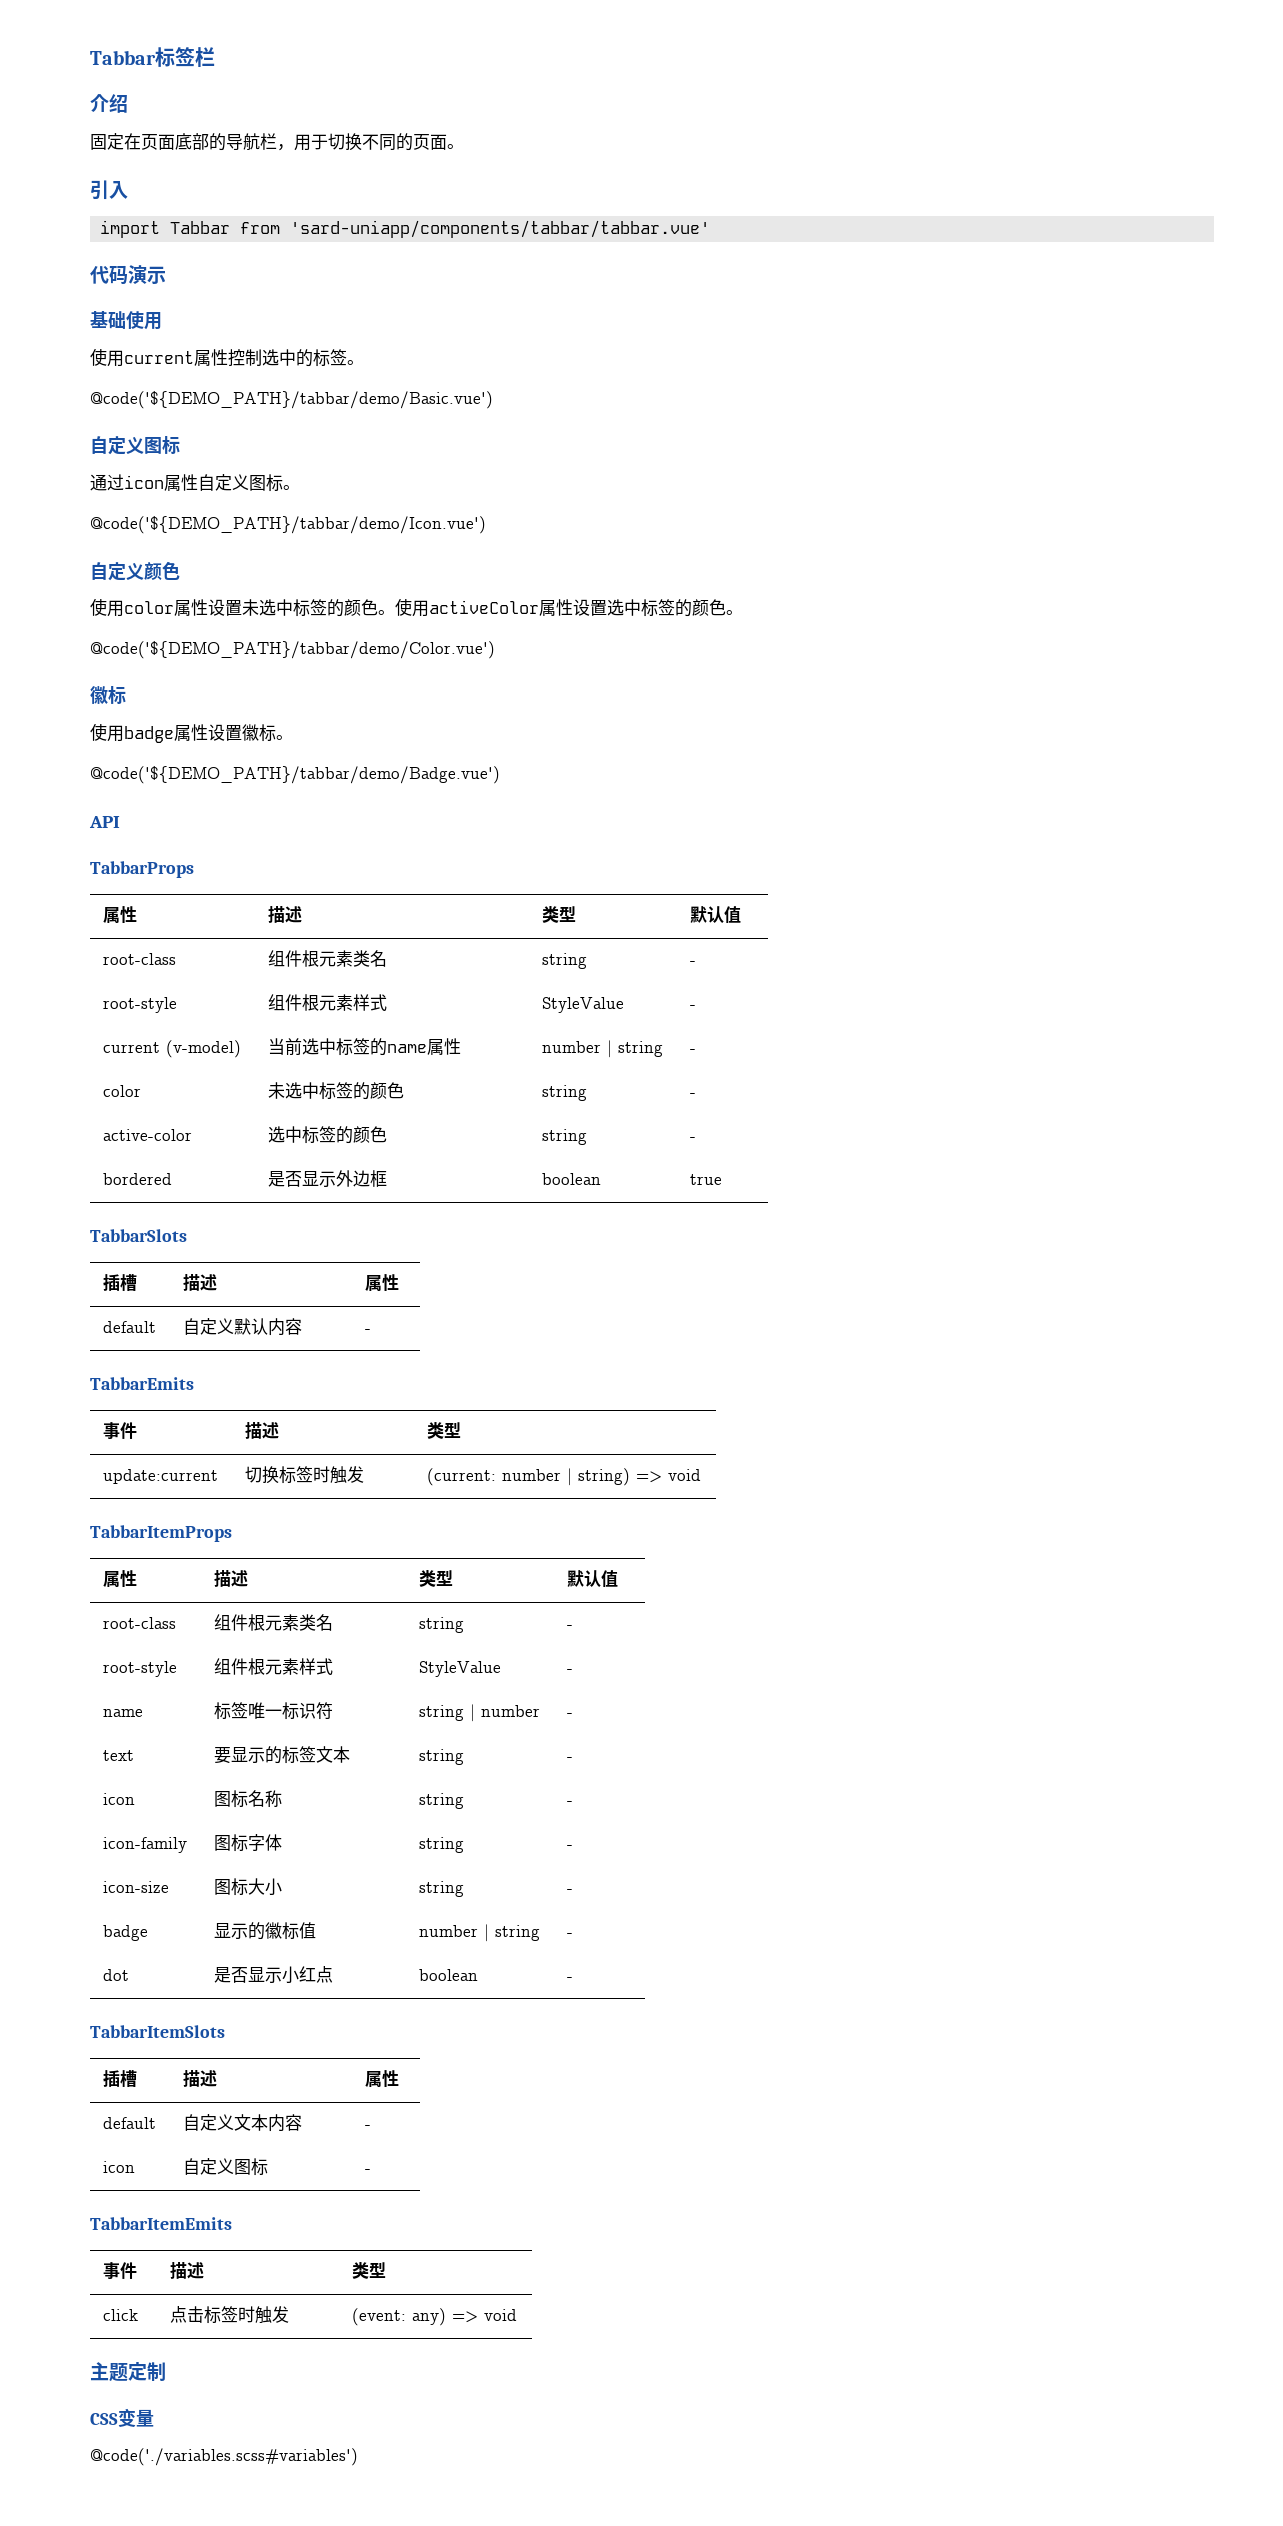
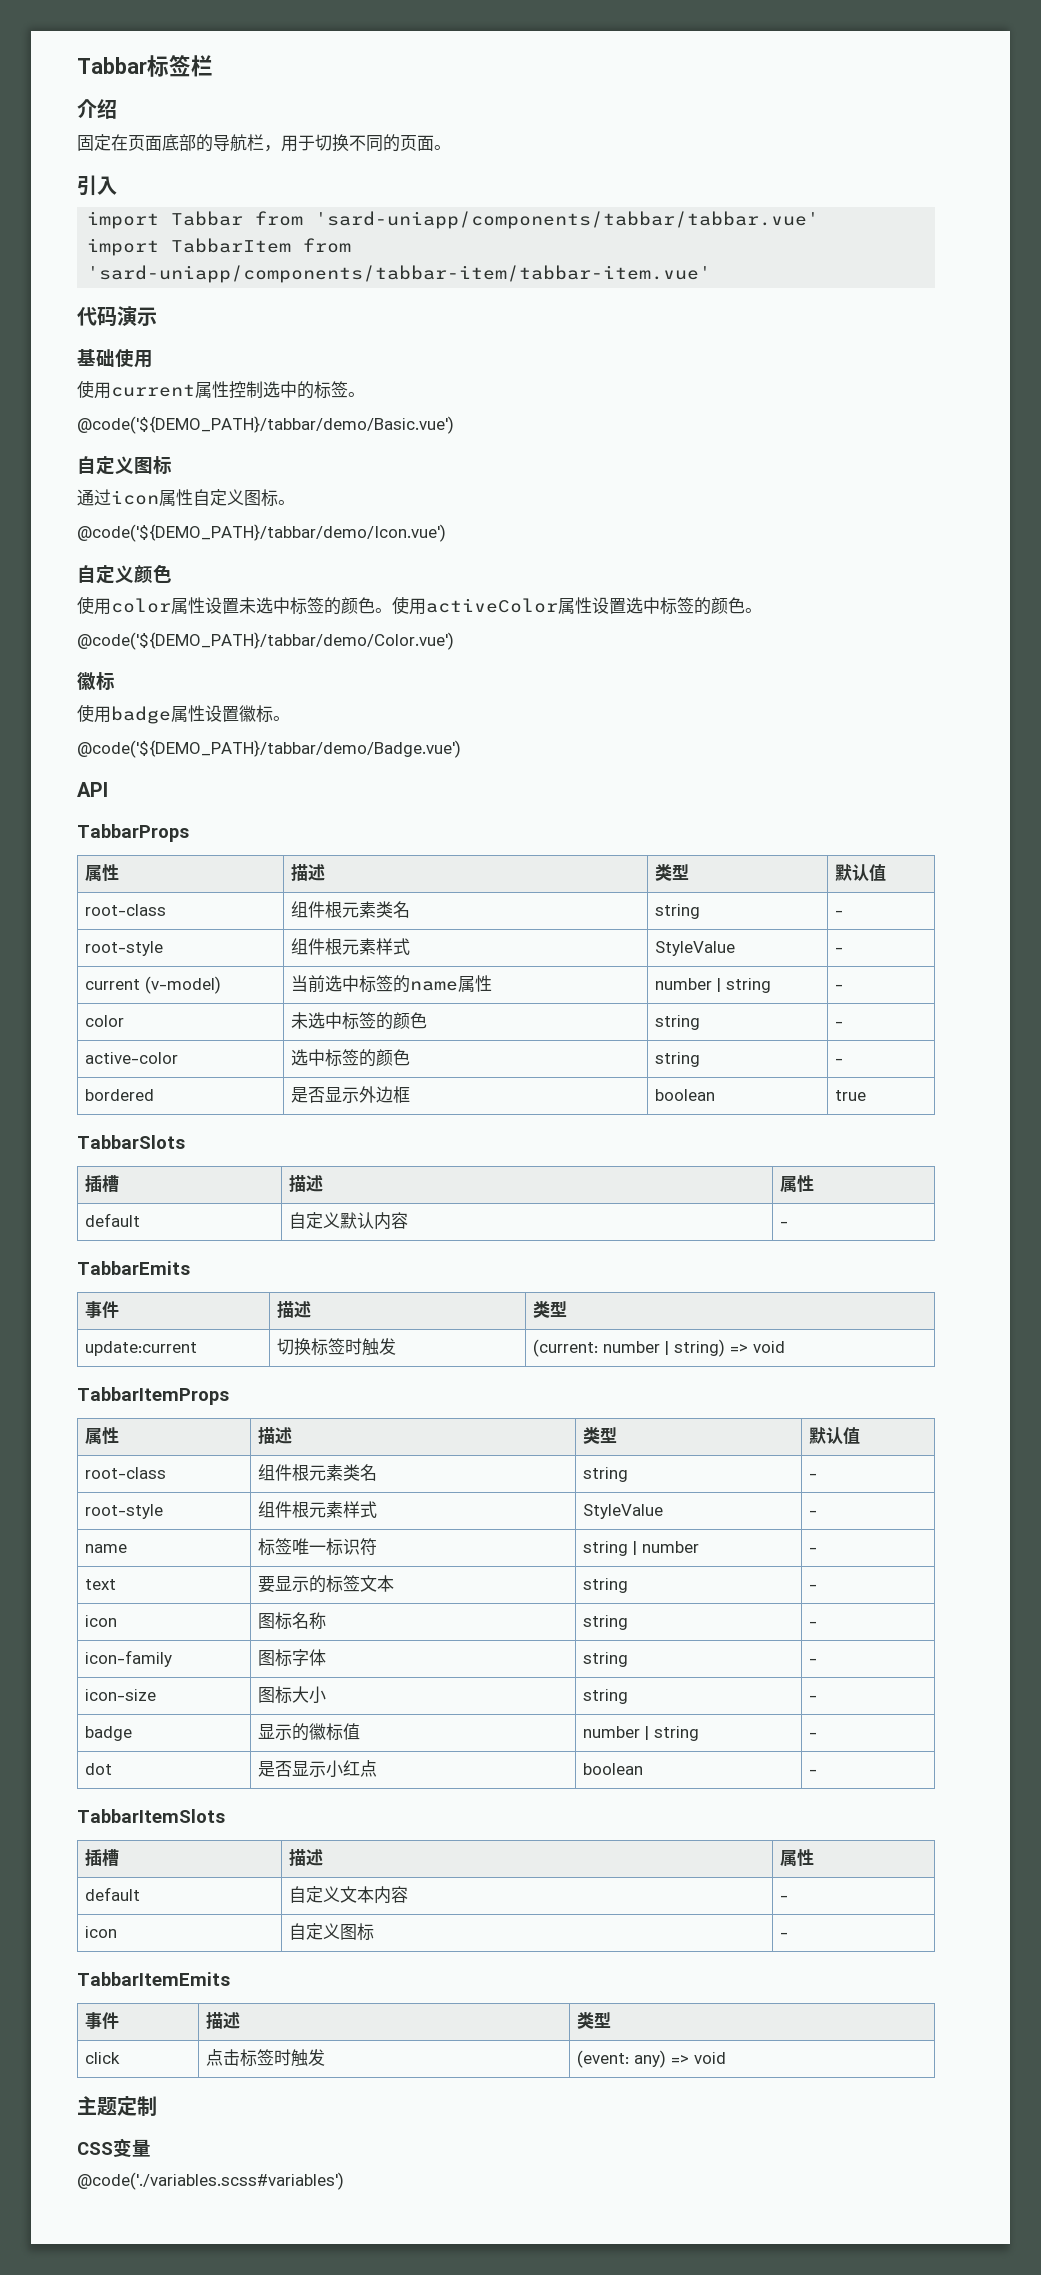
(711, 229) none -> [87,238,352,256] [87,265,712,283] // import TabbarItem from 'sard-uniapp/components/tabbar-item/tabbar-item.vue'

